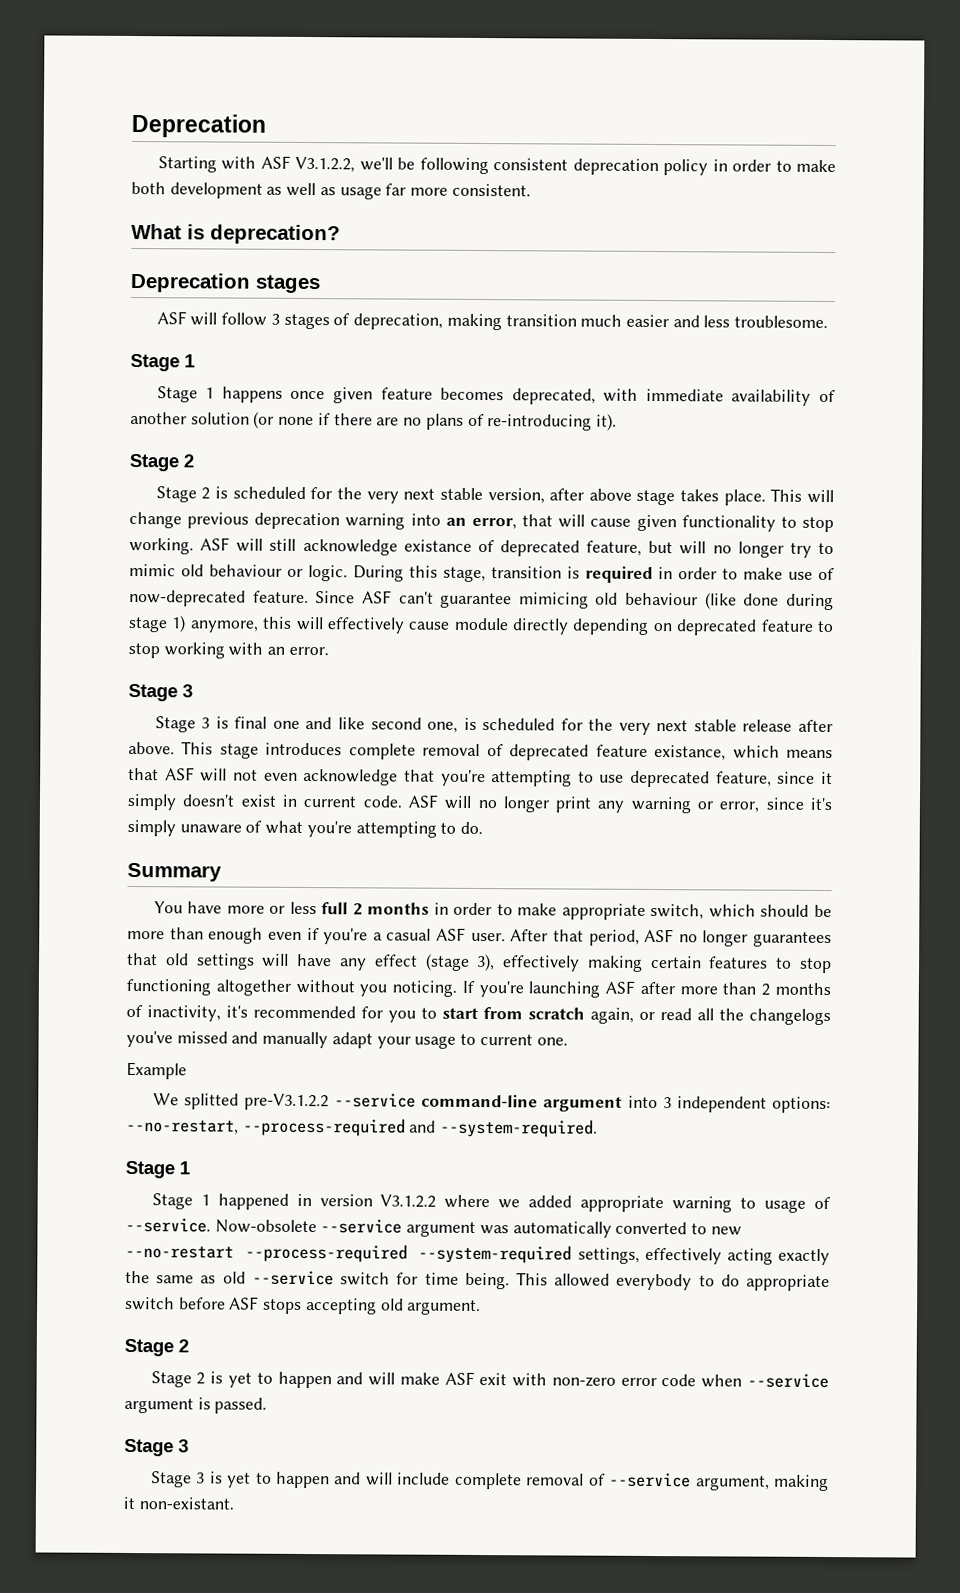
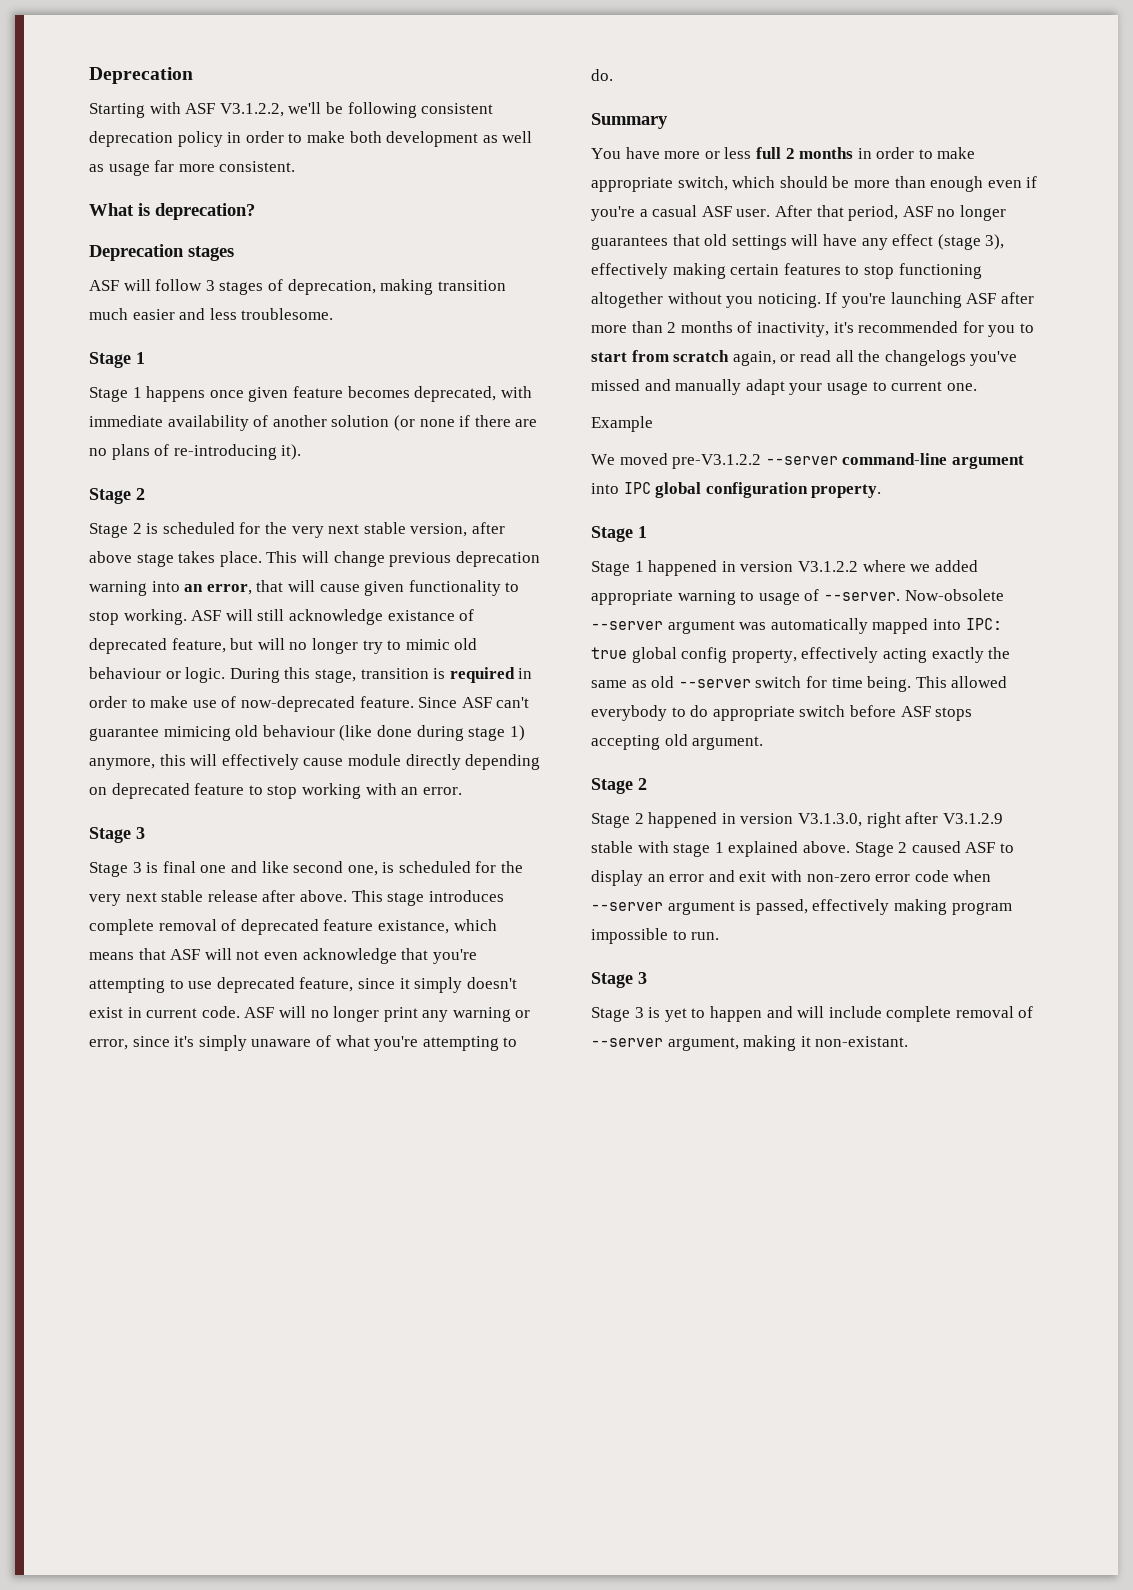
[183,1093,832,1114] [126,1117,599,1138] splitted pre-V3.1.2.2 --service command-line argument into 3 independent options: --no-restart, --process-required and --system-required. -> [619,453,1024,469] [591,482,882,498] moved pre-V3.1.2.2 --server command-line argument into IPC global configuration property.
[125,1217,742,1238] [125,1243,640,1264] --service. Now-obsolete --service argument was automatically converted to new --no-restart --process-required --system-required settings, -> [823,589,1004,601] [591,618,1002,634] [591,647,797,663] --server. Now-obsolete --server argument was automatically mapped into IPC: true global config property,
[251,1270,334,1286] --service -> [678,679,751,688] --server
[210,1371,475,1389] is yet to happen and will make ASF -> [648,812,1003,828] [591,841,1014,857] [591,870,735,886] happened in version V3.1.3.0, right after V3.1.2.9 stable with stage 1 explained above. Stage 2 caused ASF to display an error and
[746,1373,829,1389] --service -> [591,902,663,911] --server
[214,1397,268,1414] passed. -> [755,899,1012,915] [591,928,720,944] passed, effectively making program impossible to run.
[609,1472,692,1488] --service -> [591,1038,663,1047] --server

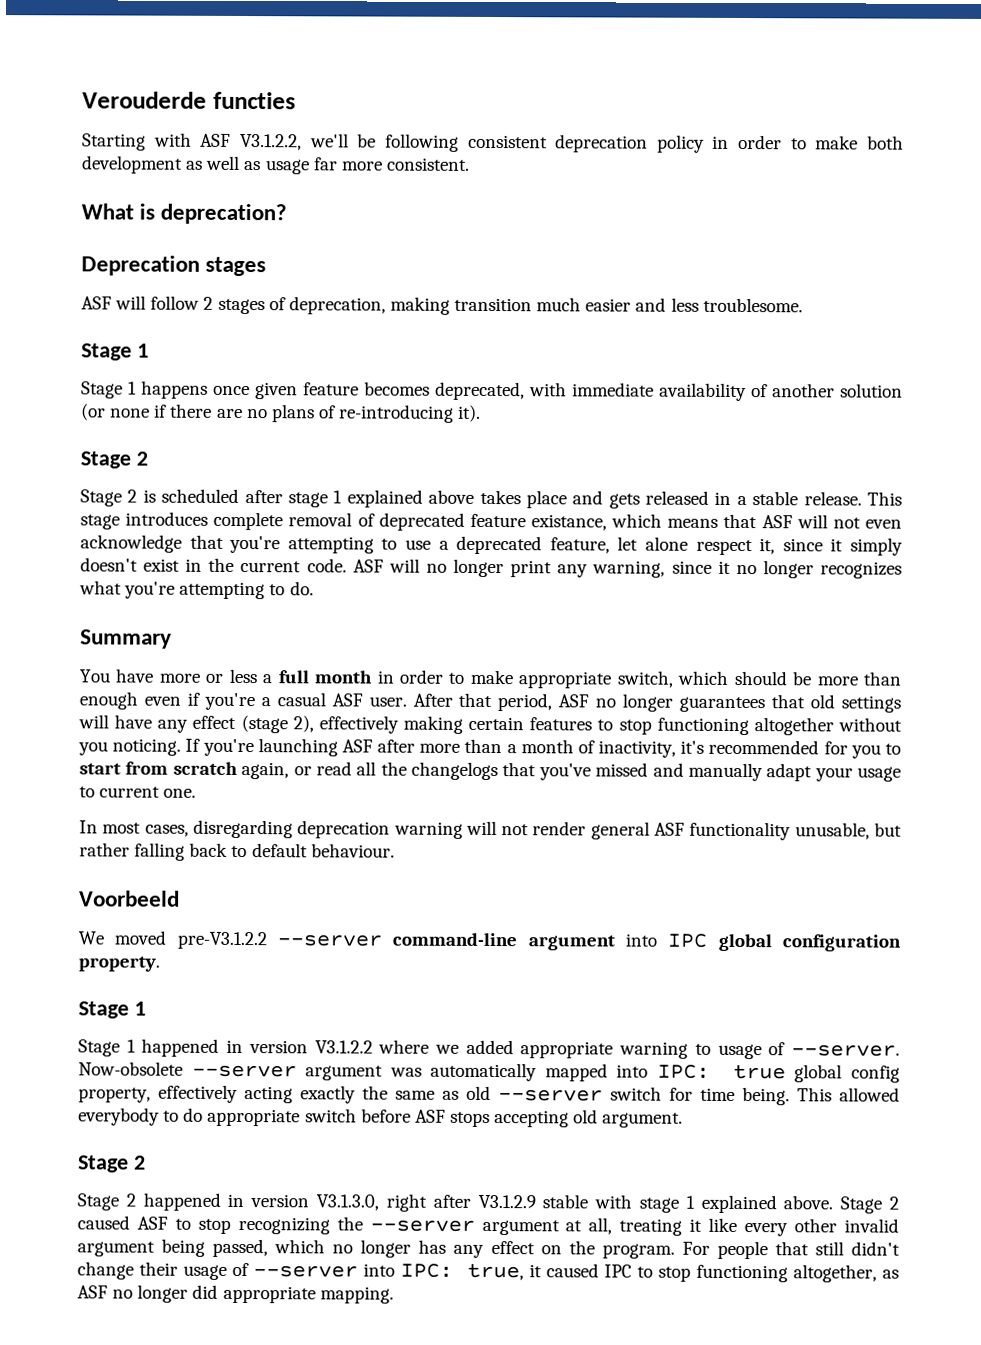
[89,67,193,84] Deprecation -> [82,91,296,110] Verouderde functies
[205,280,215,291] 3 -> [203,296,214,310] 2
[239,522,505,538] [89,551,540,567] [89,580,520,596] [89,609,475,625] [89,638,478,654] [89,667,533,683] [89,696,530,712] [89,725,525,741] [89,754,541,770] [89,783,462,799] [89,827,145,843] [89,861,524,877] [89,890,347,906] for the very next stable version, after above stage takes place. This will change previous deprecation warning into an error, that will cause given functionality to stop working. ASF will still acknowledge existance of deprecated feature, but will no longer try to mimic old behaviour or logic. During this stage, transition is required in order to make use of now-deprecated feature. Since ASF can't guarantee mimicing old behaviour (like done during stage 1) anymore, this will effectively cause module directly depending on deprecated feature to stop working with an error. // Stage 3 // Stage 3 is final one and like second one, is scheduled for the very next stable release after above. -> [244,489,862,509] after stage 1 explained above takes place and gets released in a stable release.
[216,977,354,993] deprecated feature, -> [438,535,776,556] a deprecated feature, let alone respect it,
(142, 1012) none -> [208,557,235,572] the
[452,1007,531,1022] [89,1035,331,1051] warning or error, since it's simply unaware of -> [592,560,903,579] warning, since it no longer recognizes
[755,147,854,159] full 2 months -> [262,670,374,684] a full month
[985,234,1005,250] 3), -> [292,715,314,733] 2),
[667,321,733,333] 2 months -> [506,739,574,754] a month
(966, 358) none -> [502,762,537,777] that
[591,416,653,432] Example -> [79,819,902,841] [79,842,395,861] [79,890,180,907] In most cases, disregarding deprecation warning will not render general ASF functionality unusable, but rather falling back to default behaviour. // Voorbeeld
[591,870,992,886] [591,899,1012,915] [591,928,720,944] [591,972,647,988] [591,1006,1034,1022] [591,1035,909,1051] display an error and exit with non-zero error code when --server argument is passed, effectively making program impossible to run. // Stage 3 // Stage 3 is yet to happen and will include complete removal of --server argument, making it non-existant. -> [197,1216,899,1237] [77,1238,900,1260] [77,1261,900,1283] [77,1284,394,1304] stop recognizing the --server argument at all, treating it like every other invalid argument being passed, which no longer has any effect on the program. For people that still didn't change their usage of --server into IPC: true, it caused IPC to stop functioning altogether, as ASF no longer did appropriate mapping.

